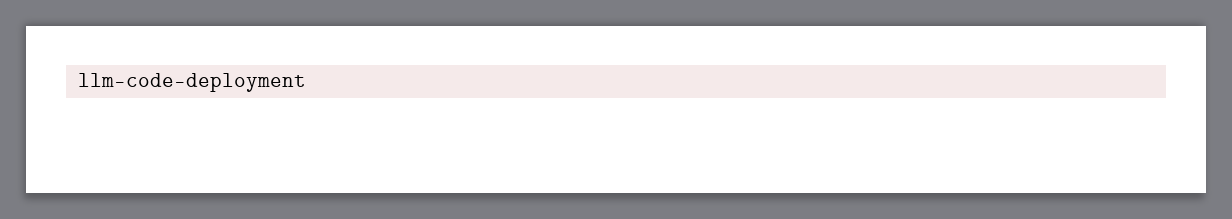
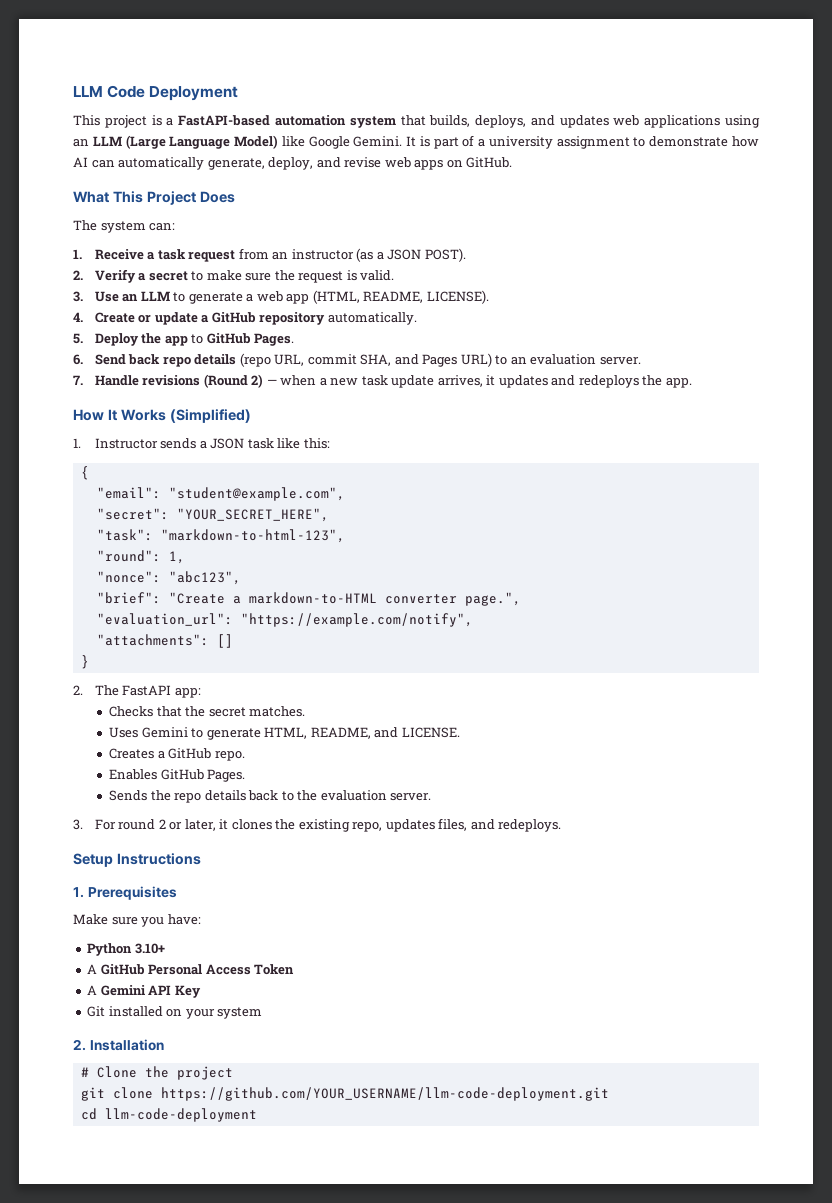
(78, 82) none -> [73,85,239,101] [73,115,761,128] [73,135,759,149] [73,157,513,170] [73,191,235,205] [73,220,176,233] [73,248,466,262] [73,269,395,283] [73,290,489,304] [73,312,417,325] [73,333,295,346] [73,353,641,367] [73,374,692,388] [73,409,251,423] [73,438,330,449] [80,466,89,480] [96,487,345,501] [96,508,329,522] [96,529,345,543] [96,550,185,564] [96,571,241,585] [96,592,521,606] [96,613,473,627] [96,634,233,648] [80,655,89,669] [73,685,201,698] [109,706,306,717] [109,727,460,740] [109,748,245,761] [109,769,246,782] [109,790,432,803] [73,818,562,832] [73,853,201,867] [73,886,177,900] [73,914,201,927] [87,943,165,956] [87,964,295,975] [87,985,201,998] [87,1006,263,1019] [73,1039,164,1051] [80,1066,233,1080] [80,1087,609,1101] [80,1108,97,1120] LLM Code Deployment // This project is a FastAPI-based automation system that builds, deploys, and updates web applications using an LLM (Large Language Model) like Google Gemini. It is part of a university assignment to demonstrate how AI can automatically generate, deploy, and revise web apps on GitHub. // What This Project Does // The system can: // 1. Receive a task request from an instructor (as a JSON POST). // 2. Verify a secret to make sure the request is valid. // 3. Use an LLM to generate a web app (HTML, README, LICENSE). // 4. Create or update a GitHub repository automatically. // 5. Deploy the app to GitHub Pages. // 6. Send back repo details (repo URL, commit SHA, and Pages URL) to an evaluation server. // 7. Handle revisions (Round 2) — when a new task update arrives, it updates and redeploys the app. // How It Works (Simplified) // 1. Instructor sends a JSON task like this: // { // "email": "student@example.com", // "secret": "YOUR_SECRET_HERE", // "task": "markdown-to-html-123", // "round": 1, // "nonce": "abc123", // "brief": "Create a markdown-to-HTML converter page.", // "evaluation_url": "https://example.com/notify", // "attachments": [] // } // 2. The FastAPI app: // Checks that the secret matches. // Uses Gemini to generate HTML, README, and LICENSE. // Creates a GitHub repo. // Enables GitHub Pages. // Sends the repo details back to the evaluation server. // 3. For round 2 or later, it clones the existing repo, updates files, and redeploys. // Setup Instructions // 1. Prerequisites // Make sure you have: // Python 3.10+ // A GitHub Personal Access Token // A Gemini API Key // Git installed on your system // 2. Installation // # Clone the project // git clone https://github.com/YOUR_USERNAME/llm-code-deployment.git // cd

